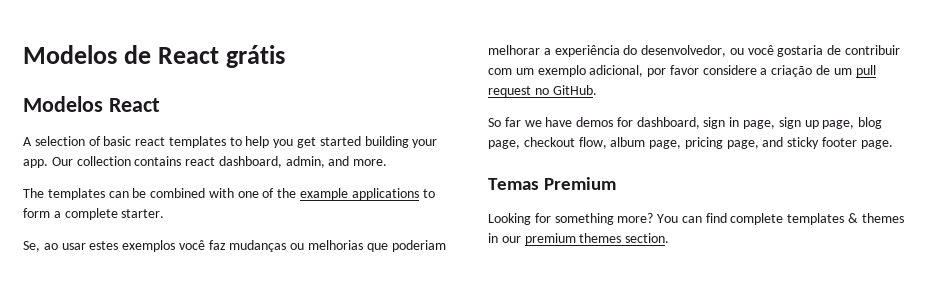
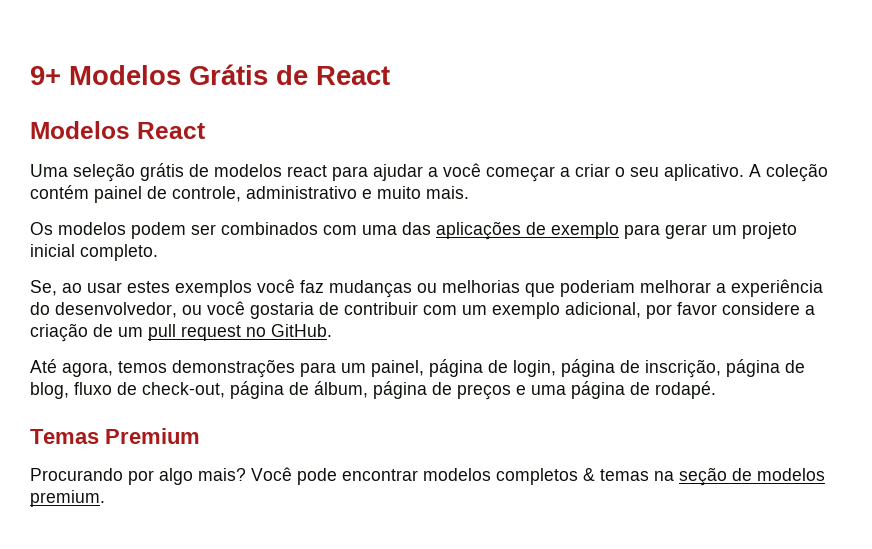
[23,45,117,64] Modelos -> [30,64,268,85] 9+ Modelos Grátis
[225,45,285,68] grátis -> (390, 75) none
[23,136,438,148] [23,156,388,168] [23,188,435,200] [23,208,165,220] A selection of basic react templates to help you get started building your app. Our collection contains react dashboard, admin, and more. // The templates can be combined with one of the example applications to form a complete starter. -> [30,163,828,182] [30,185,469,203] [30,221,797,240] [30,244,158,261] Uma seleção grátis de modelos react para ajudar a você começar a criar o seu aplicativo. A coleção contém painel de controle, administrativo e muito mais. // Os modelos podem ser combinados com uma das aplicações de exemplo para gerar um projeto inicial completo.
[488,117,883,129] [488,137,893,149] [488,177,617,190] [488,213,904,225] [488,233,670,245] So far we have demos for dashboard, sign in page, sign up page, blog page, checkout flow, album page, pricing page, and sticky footer page. // Temas Premium // Looking for something more? You can find complete templates & themes in our premium themes section. -> [30,359,805,378] [30,381,716,400] [30,428,200,444] [30,467,825,486] [30,490,105,507] Até agora, temos demonstrações para um painel, página de login, página de inscrição, página de blog, fluxo de check-out, página de álbum, página de preços e uma página de rodapé. // Temas Premium // Procurando por algo mais? Você pode encontrar modelos completos & temas na seção de modelos premium.

